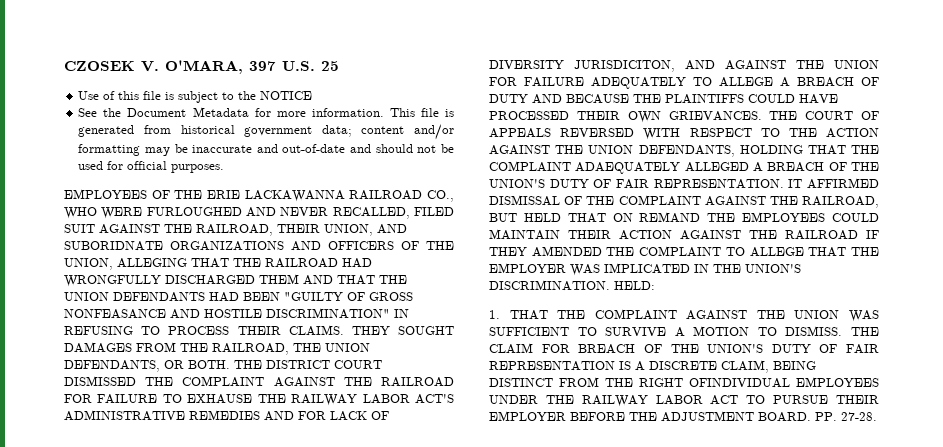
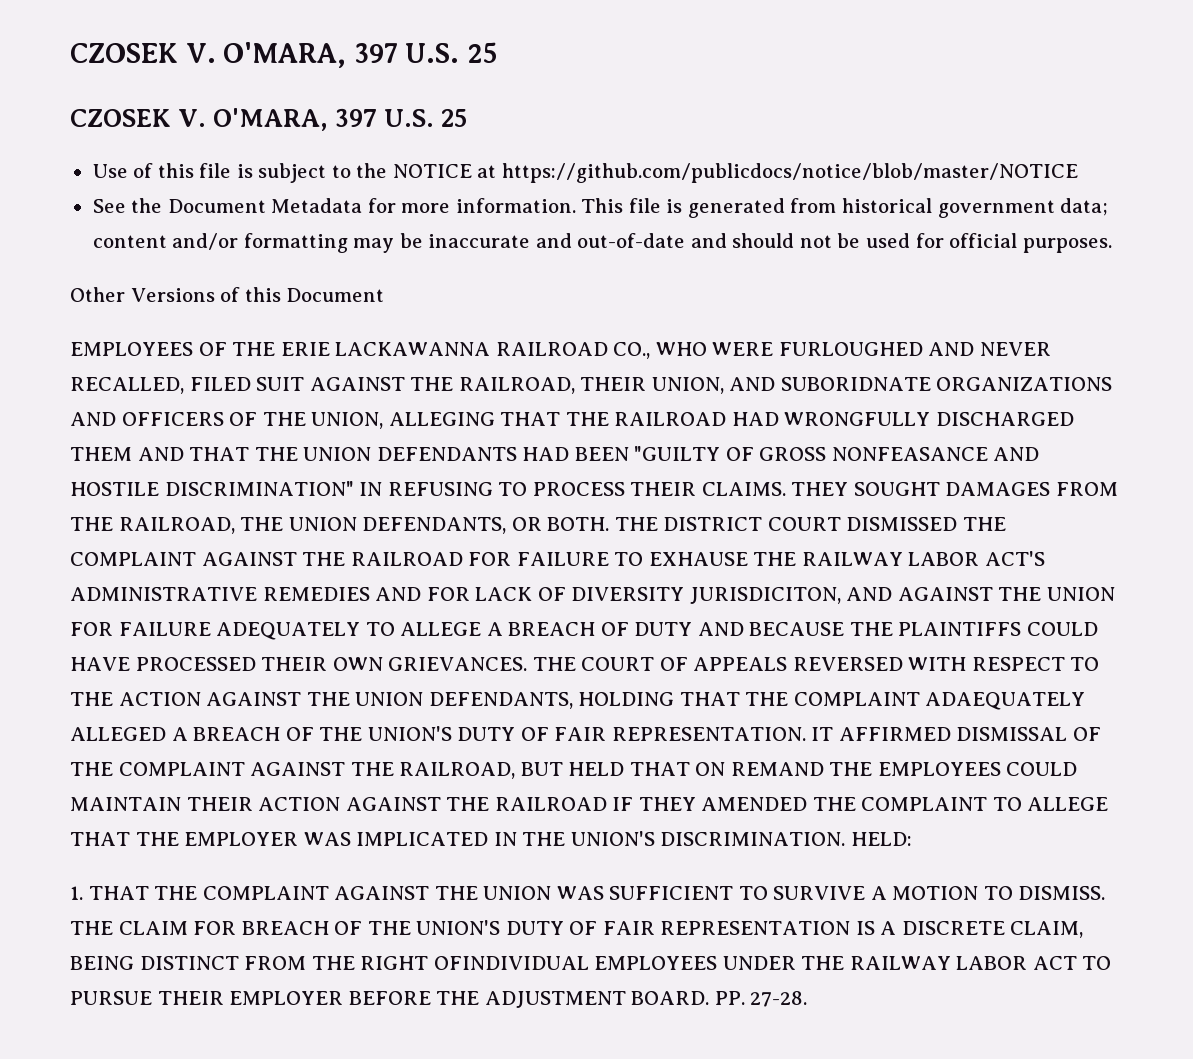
[64,60,339,74] CZOSEK V. O'MARA, 397 U.S. 25 -> [70,42,498,68] [70,108,468,131] CZOSEK V. O'MARA, 397 U.S. 25 // CZOSEK V. O'MARA, 397 U.S. 25
(313, 95) none -> [477,163,1078,183] at https://github.com/publicdocs/notice/blob/master/NOTICE
(225, 168) none -> [70,287,385,302] // Other Versions of this Document

